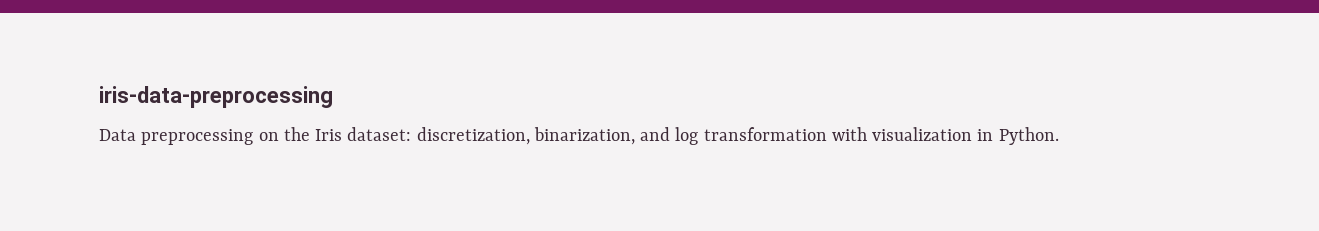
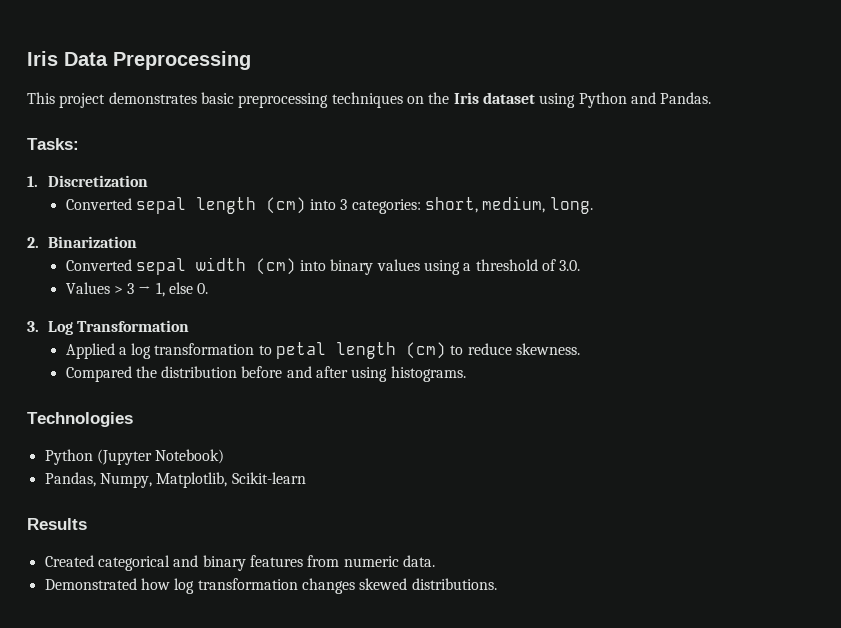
[99,86,333,108] [99,127,1059,145] iris-data-preprocessing // Data preprocessing on the Iris dataset: discretization, binarization, and log transformation with visualization in Python. -> [27,51,251,70] [27,92,712,108] [27,138,79,150] [27,175,148,187] [65,196,593,214] [27,236,137,248] [65,257,581,275] [65,282,209,297] [27,320,190,335] [65,342,581,359] [65,366,466,382] [27,412,133,427] [44,449,225,465] [44,472,306,488] [27,518,87,530] [44,555,435,571] [44,578,497,594] Iris Data Preprocessing // This project demonstrates basic preprocessing techniques on the Iris dataset using Python and Pandas. // Tasks: // 1. Discretization // Converted sepal length (cm) into 3 categories: short, medium, long. // 2. Binarization // Converted sepal width (cm) into binary values using a threshold of 3.0. // Values > 3 → 1, else 0. // 3. Log Transformation // Applied a log transformation to petal length (cm) to reduce skewness. // Compared the distribution before and after using histograms. // Technologies // Python (Jupyter Notebook) // Pandas, Numpy, Matplotlib, Scikit-learn // Results // Created categorical and binary features from numeric data. // Demonstrated how log transformation changes skewed distributions.

